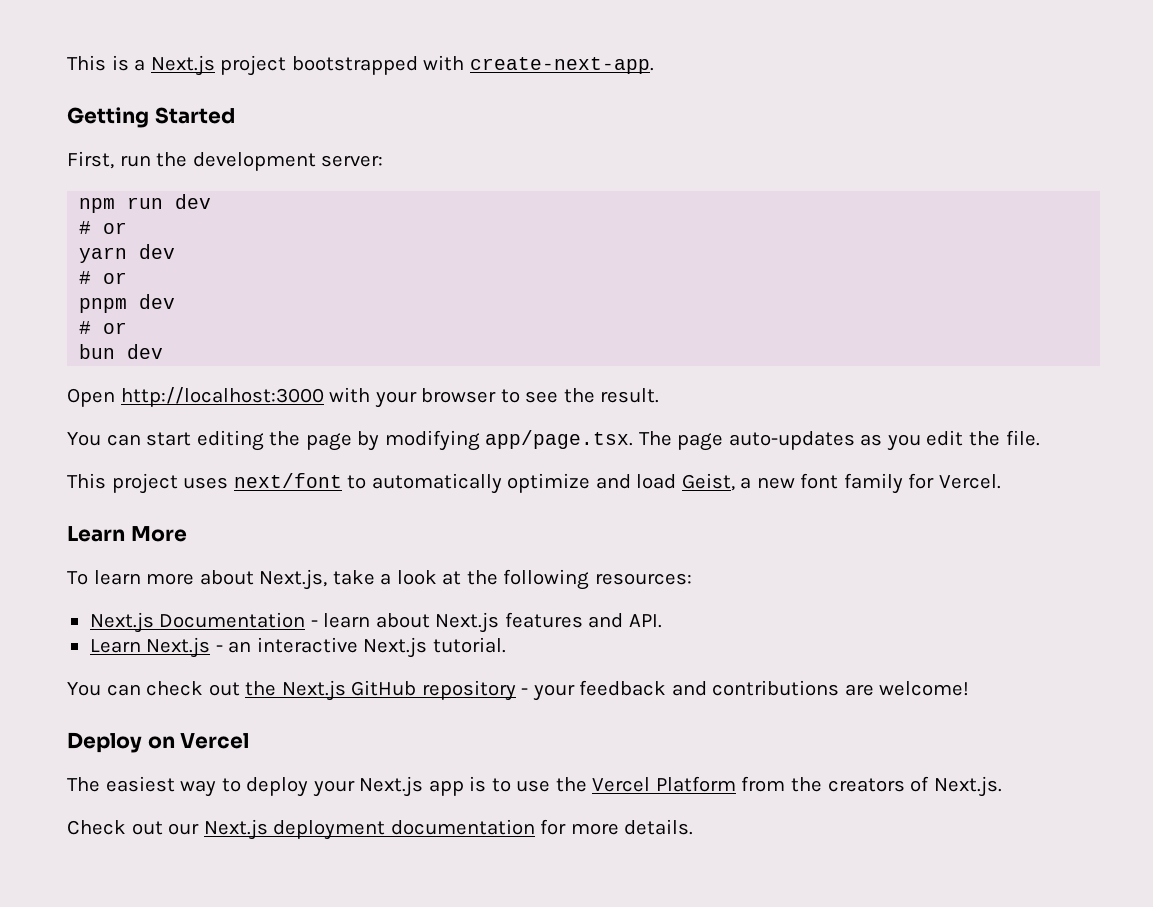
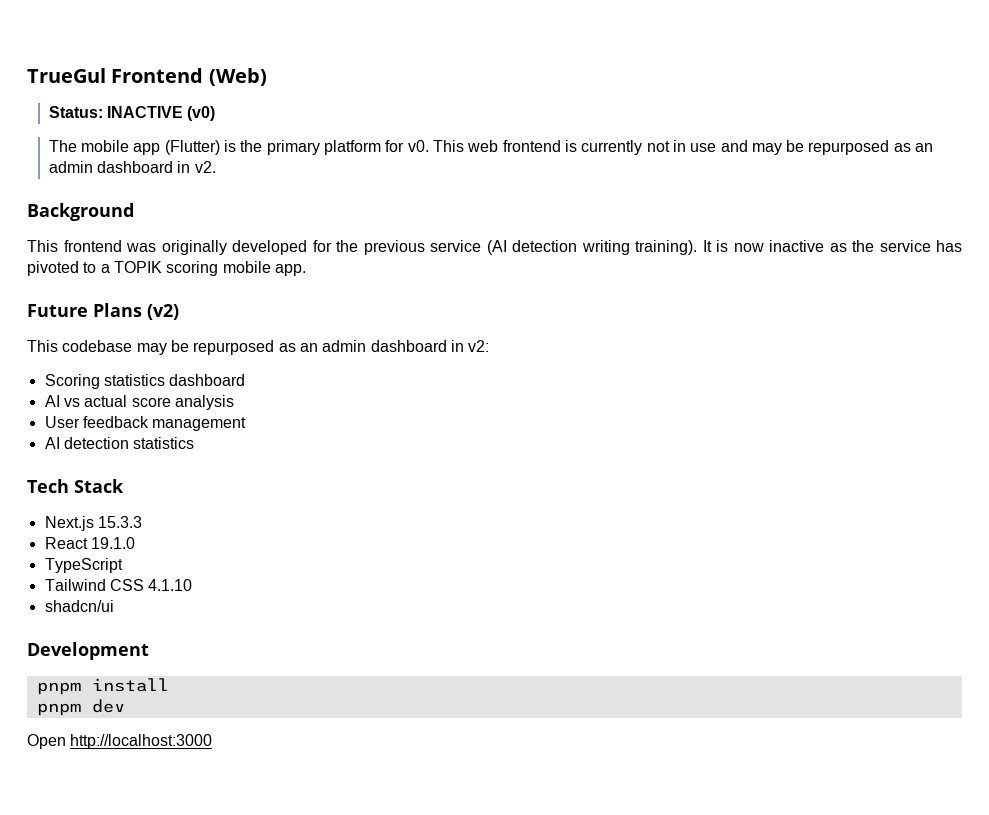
[67,55,654,76] [67,107,235,128] [67,151,384,171] [79,194,212,213] [79,221,128,234] [79,244,176,263] [79,271,128,284] [79,294,176,313] [79,321,128,334] [79,344,164,359] [67,387,660,408] [67,430,1040,451] [67,473,1002,494] [67,526,187,542] [67,569,692,590] [89,612,662,633] [89,637,506,658] [67,680,970,701] [67,732,250,753] [67,776,1002,797] [67,819,694,840] This is a Next.js project bootstrapped with create-next-app. // Getting Started // First, run the development server: // npm run dev // # or // yarn dev // # or // pnpm dev // # or // bun dev // Open http://localhost:3000 with your browser to see the result. // You can start editing the page by modifying app/page.tsx. The page auto-updates as you edit the file. // This project uses next/font to automatically optimize and load Geist, a new font family for Vercel. // Learn More // To learn more about Next.js, take a look at the following resources: // Next.js Documentation - learn about Next.js features and API. // Learn Next.js - an interactive Next.js tutorial. // You can check out the Next.js GitHub repository - your feedback and contributions are welcome! // Deploy on Vercel // The easiest way to deploy your Next.js app is to use the Vercel Platform from the creators of Next.js. // Check out our Next.js deployment documentation for more details. -> [27,68,267,86] [48,106,216,121] [48,140,934,155] [48,161,216,173] [27,203,134,221] [27,240,962,255] [27,261,306,276] [27,303,179,320] [27,340,490,355] [44,374,246,389] [44,395,234,410] [44,416,247,431] [44,437,195,449] [27,479,124,493] [44,516,142,531] [44,537,135,549] [44,558,123,573] [44,579,193,591] [44,600,114,612] [27,642,149,660] [36,678,169,695] [36,699,125,716] [27,734,213,749] TrueGul Frontend (Web) // Status: INACTIVE (v0) // The mobile app (Flutter) is the primary platform for v0. This web frontend is currently not in use and may be repurposed as an admin dashboard in v2. // Background // This frontend was originally developed for the previous service (AI detection writing training). It is now inactive as the service has pivoted to a TOPIK scoring mobile app. // Future Plans (v2) // This codebase may be repurposed as an admin dashboard in v2: // Scoring statistics dashboard // AI vs actual score analysis // User feedback management // AI detection statistics // Tech Stack // Next.js 15.3.3 // React 19.1.0 // TypeScript // Tailwind CSS 4.1.10 // shadcn/ui // Development // pnpm install // pnpm dev // Open http://localhost:3000

